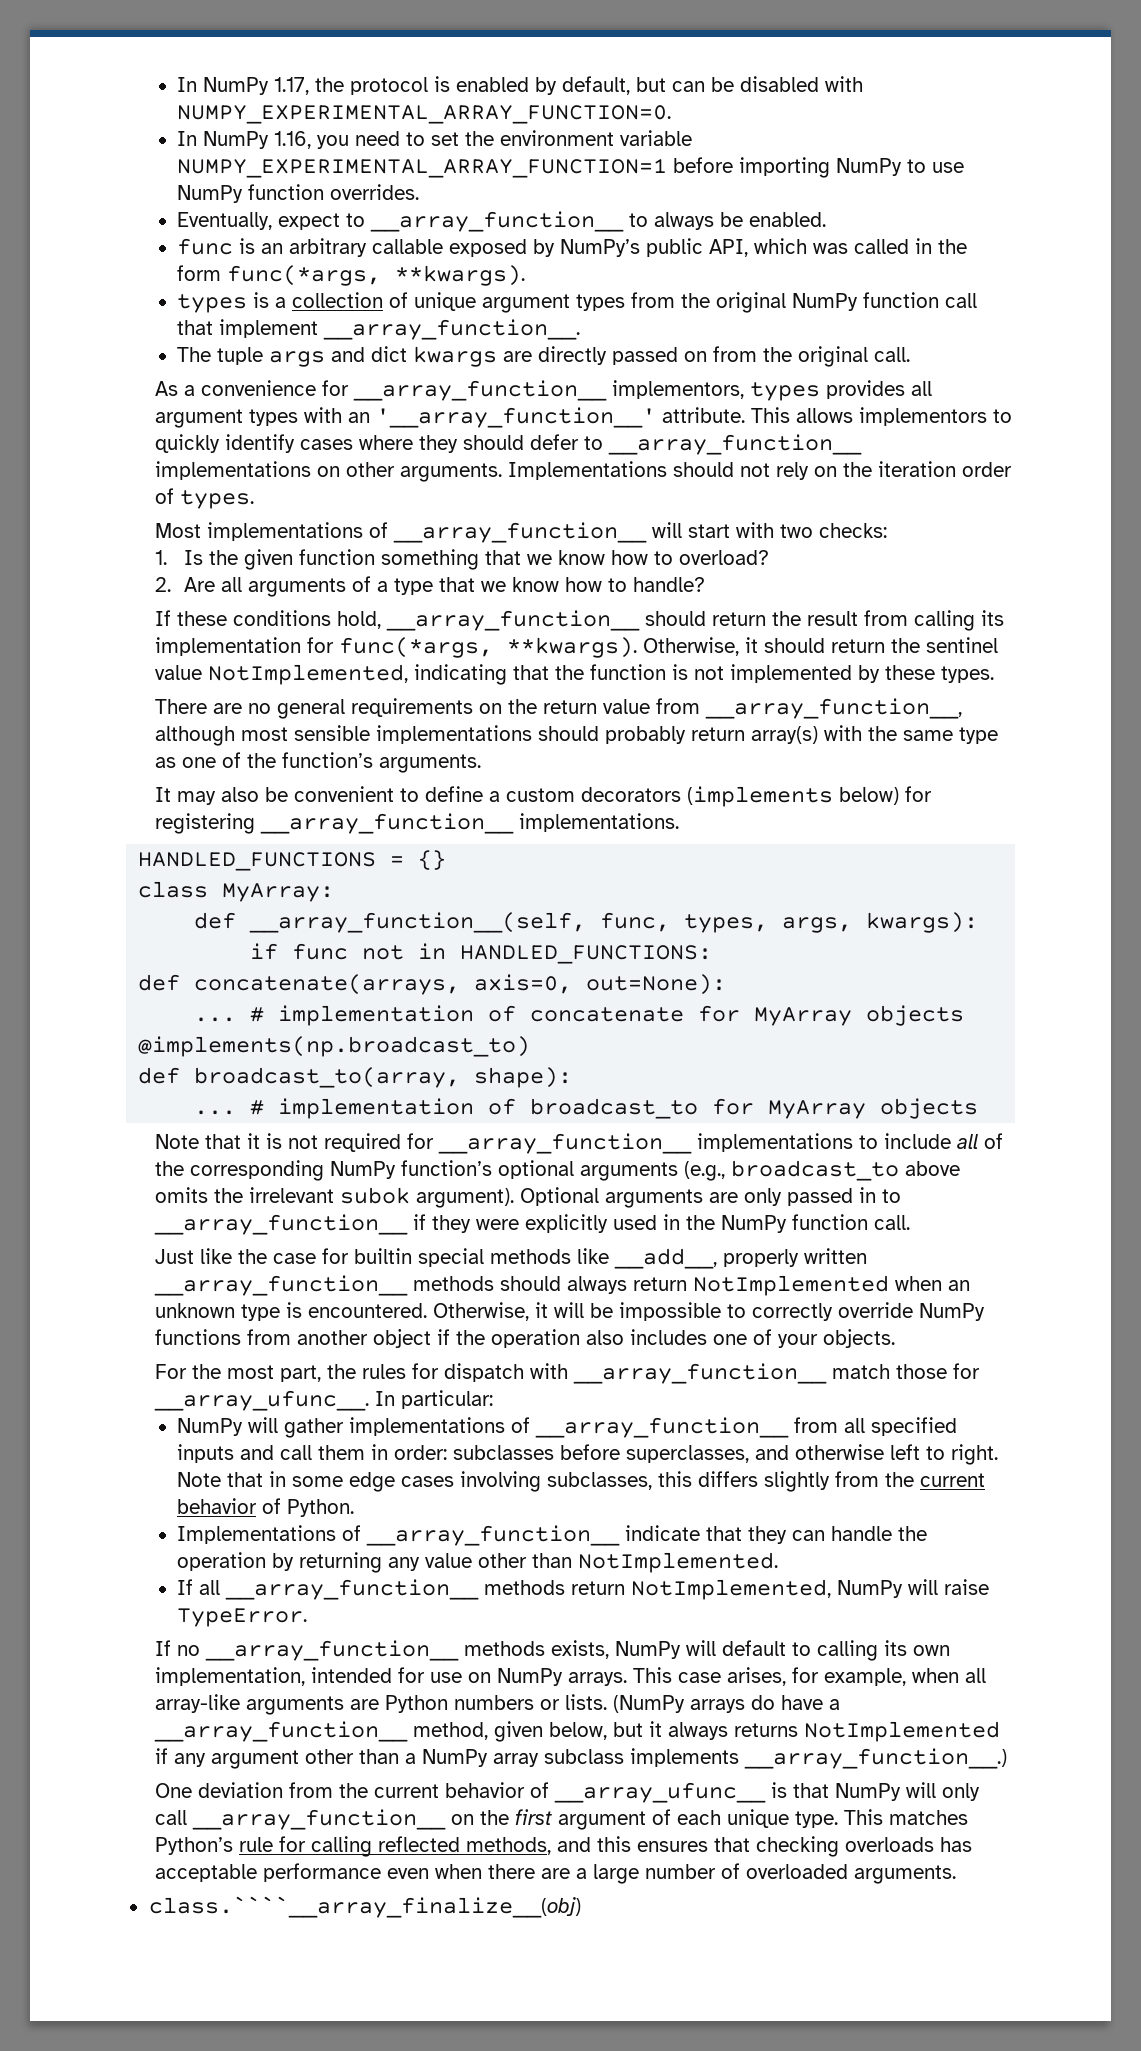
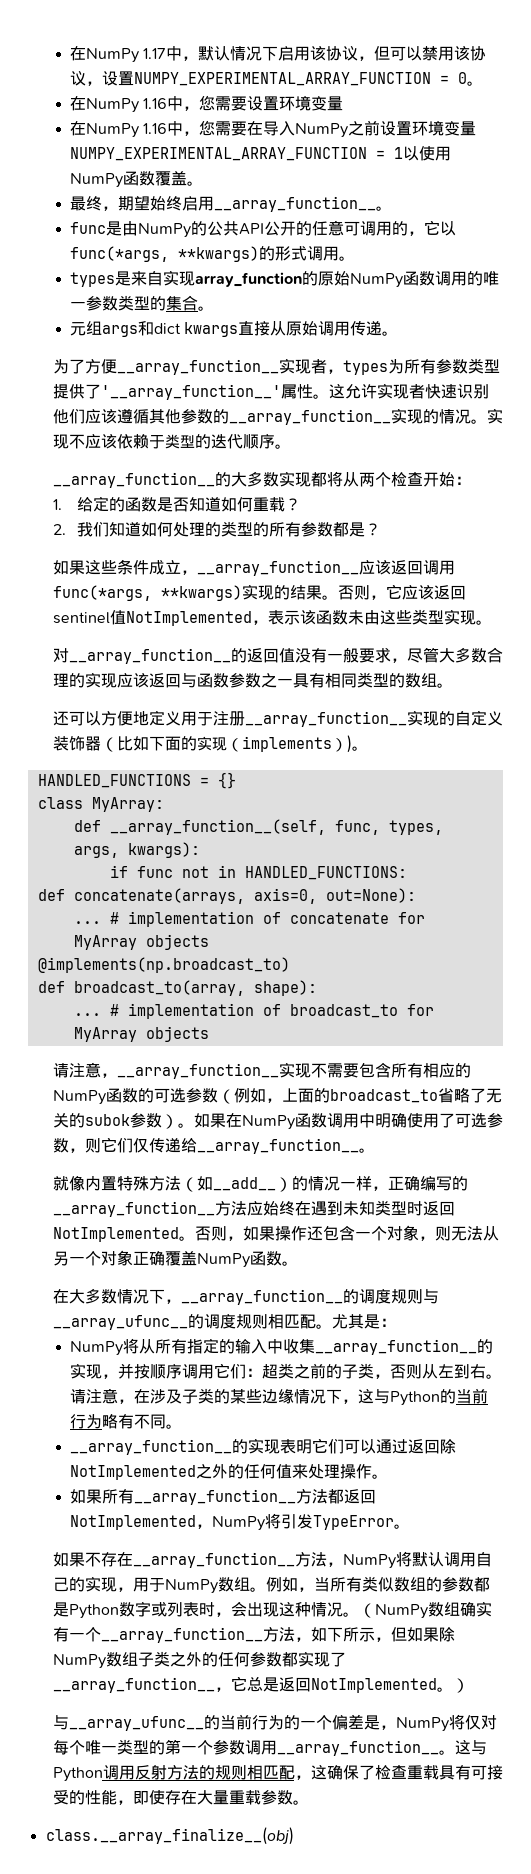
[177,76,864,95] [177,105,672,124] [177,130,693,149] [177,157,965,178] [177,184,420,203] [177,211,827,232] [177,238,968,257] [177,265,526,286] [177,292,978,313] [177,319,581,340] [177,346,911,367] [154,380,932,401] [154,407,1012,428] [154,434,862,455] [154,461,1012,482] [154,488,254,509] [154,522,887,543] [154,549,769,570] [154,576,705,597] [154,610,1004,631] [154,637,998,658] [154,664,994,685] [154,698,962,719] [154,725,998,746] [154,752,481,773] [154,786,932,807] [154,813,679,834] In NumPy 1.17, the protocol is enabled by default, but can be disabled with NUMPY_EXPERIMENTAL_ARRAY_FUNCTION=0. // In NumPy 1.16, you need to set the environment variable NUMPY_EXPERIMENTAL_ARRAY_FUNCTION=1 before importing NumPy to use NumPy function overrides. // Eventually, expect to __array_function__ to always be enabled. // func is an arbitrary callable exposed by NumPy’s public API, which was called in the form func(*args, **kwargs). // types is a collection of unique argument types from the original NumPy function call that implement __array_function__. // The tuple args and dict kwargs are directly passed on from the original call. // As a convenience for __array_function__ implementors, types provides all argument types with an '__array_function__' attribute. This allows implementors to quickly identify cases where they should defer to __array_function__ implementations on other arguments. Implementations should not rely on the iteration order of types. // Most implementations of __array_function__ will start with two checks: // 1. Is the given function something that we know how to overload? // 2. Are all arguments of a type that we know how to handle? // If these conditions hold, __array_function__ should return the result from calling its implementation for func(*args, **kwargs). Otherwise, it should return the sentinel value NotImplemented, indicating that the function is not implemented by these types. // There are no general requirements on the return value from __array_function__, although most sensible implementations should probably return array(s) with the same type as one of the function’s arguments. // It may also be convenient to define a custom decorators (implements below) for registering __array_function__ implementations. -> [70,46,487,63] [70,71,484,86] [70,95,344,113] [70,120,477,138] [70,146,452,161] [70,171,204,188] [70,195,393,212] [70,220,457,238] [70,246,356,262] [70,270,500,288] [70,295,215,311] [70,321,399,337] [52,358,500,375] [52,383,489,400] [52,408,503,425] [52,434,291,449] [52,471,471,488] [52,496,301,512] [52,521,381,537] [52,559,455,576] [52,584,466,601] [52,609,492,626] [52,647,503,664] [52,672,453,688] [52,710,503,727] [52,735,368,753] 在NumPy 1.17中，默认情况下启用该协议，但可以禁用该协议，设置NUMPY_EXPERIMENTAL_ARRAY_FUNCTION = 0。 // 在NumPy 1.16中，您需要设置环境变量 // 在NumPy 1.16中，您需要在导入NumPy之前设置环境变量NUMPY_EXPERIMENTAL_ARRAY_FUNCTION = 1以使用NumPy函数覆盖。 // 最终，期望始终启用__array_function__。 // func是由NumPy的公共API公开的任意可调用的，它以func(*args, **kwargs)的形式调用。 // types是来自实现array_function的原始NumPy函数调用的唯一参数类型的集合。 // 元组args和dict kwargs直接从原始调用传递。 // 为了方便__array_function__实现者，types为所有参数类型提供了'__array_function__'属性。这允许实现者快速识别他们应该遵循其他参数的__array_function__实现的情况。实现不应该依赖于类型的迭代顺序。 // __array_function__的大多数实现都将从两个检查开始： // 1.给定的函数是否知道如何重载？ // 2.我们知道如何处理的类型的所有参数都是？ // 如果这些条件成立，__array_function__应该返回调用func(*args, **kwargs)实现的结果。否则，它应该返回sentinel值NotImplemented，表示该函数未由这些类型实现。 // 对__array_function__的返回值没有一般要求，尽管大多数合理的实现应该返回与函数参数之一具有相同类型的数组。 // 还可以方便地定义用于注册__array_function__实现的自定义装饰器（比如下面的实现（implements）)。
[154,1133,1003,1154] [154,1160,960,1181] [154,1187,901,1208] [153,1214,910,1235] [154,1248,867,1269] [153,1275,970,1296] [154,1302,985,1321] [154,1329,895,1348] [154,1363,980,1384] [153,1390,493,1411] [177,1417,958,1438] [177,1444,999,1465] [177,1471,986,1492] [177,1498,355,1517] [177,1525,928,1546] [177,1552,779,1573] [177,1579,990,1600] [177,1608,308,1627] [154,1640,950,1661] [154,1667,986,1686] [154,1694,840,1715] [153,1721,1000,1742] [154,1748,1007,1769] [154,1782,980,1803] [154,1809,968,1830] [154,1836,972,1857] [154,1863,956,1884] [148,1896,581,1918] Note that it is not required for __array_function__ implementations to include all of the corresponding NumPy function’s optional arguments (e.g., broadcast_to above omits the irrelevant subok argument). Optional arguments are only passed in to __array_function__ if they were explicitly used in the NumPy function call. // Just like the case for builtin special methods like __add__, properly written __array_function__ methods should always return NotImplemented when an unknown type is encountered. Otherwise, it will be impossible to correctly override NumPy functions from another object if the operation also includes one of your objects. // For the most part, the rules for dispatch with __array_function__ match those for __array_ufunc__. In particular: // NumPy will gather implementations of __array_function__ from all specified inputs and call them in order: subclasses before superclasses, and otherwise left to right. Note that in some edge cases involving subclasses, this differs slightly from the current behavior of Python. // Implementations of __array_function__ indicate that they can handle the operation by returning any value other than NotImplemented. // If all __array_function__ methods return NotImplemented, NumPy will raise TypeError. // If no __array_function__ methods exists, NumPy will default to calling its own implementation, intended for use on NumPy arrays. This case arises, for example, when all array-like arguments are Python numbers or lists. (NumPy arrays do have a __array_function__ method, given below, but it always returns NotImplemented if any argument other than a NumPy array subclass implements __array_function__.) // One deviation from the current behavior of __array_ufunc__ is that NumPy will only call __array_function__ on the first argument of each unique type. This matches Python’s rule for calling reflected methods, and this ensures that checking overloads has acceptable performance even when there are a large number of overloaded arguments. // class.````__array_finalize__(obj) -> [52,1062,471,1079] [52,1088,502,1105] [52,1113,503,1130] [52,1137,375,1154] [52,1176,468,1192] [52,1200,455,1217] [52,1225,499,1242] [52,1250,298,1268] [52,1288,439,1305] [52,1314,396,1330] [70,1338,494,1356] [70,1363,503,1379] [70,1388,489,1406] [70,1414,183,1429] [70,1438,457,1455] [70,1464,389,1480] [70,1489,377,1505] [70,1513,411,1531] [52,1551,492,1569] [52,1576,490,1594] [52,1601,492,1619] [52,1627,455,1643] [52,1651,346,1669] [52,1676,469,1693] [52,1714,497,1732] [52,1739,487,1756] [52,1765,503,1782] [52,1790,309,1805] [45,1827,294,1845] 请注意，__array_function__实现不需要包含所有相应的NumPy函数的可选参数（例如，上面的broadcast_to省略了无关的subok参数）。如果在NumPy函数调用中明确使用了可选参数，则它们仅传递给__array_function__。 // 就像内置特殊方法（如__add__）的情况一样，正确编写的__array_function__方法应始终在遇到未知类型时返回NotImplemented。否则，如果操作还包含一个对象，则无法从另一个对象正确覆盖NumPy函数。 // 在大多数情况下，__array_function__的调度规则与__array_ufunc__的调度规则相匹配。尤其是： // NumPy将从所有指定的输入中收集__array_function__的实现，并按顺序调用它们：超类之前的子类，否则从左到右。请注意，在涉及子类的某些边缘情况下，这与Python的当前行为略有不同。 // __array_function__的实现表明它们可以通过返回除NotImplemented之外的任何值来处理操作。 // 如果所有__array_function__方法都返回NotImplemented，NumPy将引发TypeError。 // 如果不存在__array_function__方法，NumPy将默认调用自己的实现，用于NumPy数组。例如，当所有类似数组的参数都是Python数字或列表时，会出现这种情况。（NumPy数组确实有一个__array_function__方法，如下所示，但如果除NumPy数组子类之外的任何参数都实现了__array_function__，它总是返回NotImplemented。） // 与__array_ufunc__的当前行为的一个偏差是，NumPy将仅对每个唯一类型的第一个参数调用__array_function__。这与Python调用反射方法的规则相匹配，这确保了检查重载具有可接受的性能，即使存在大量重载参数。 // class.__array_finalize__(obj)

